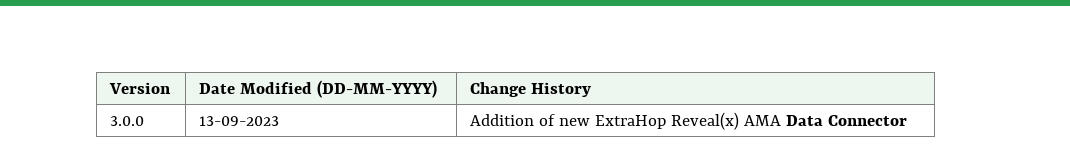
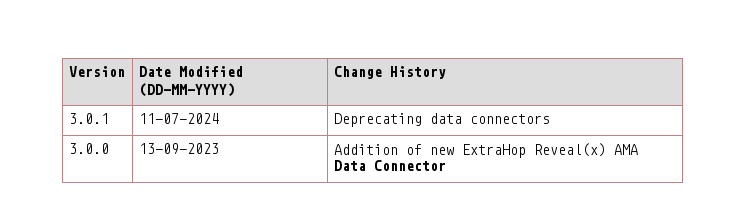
(592, 89) none -> [68,113,109,124] [138,113,219,124] [333,113,550,127] // 3.0.1 | 11-07-2024 | Deprecating data connectors

